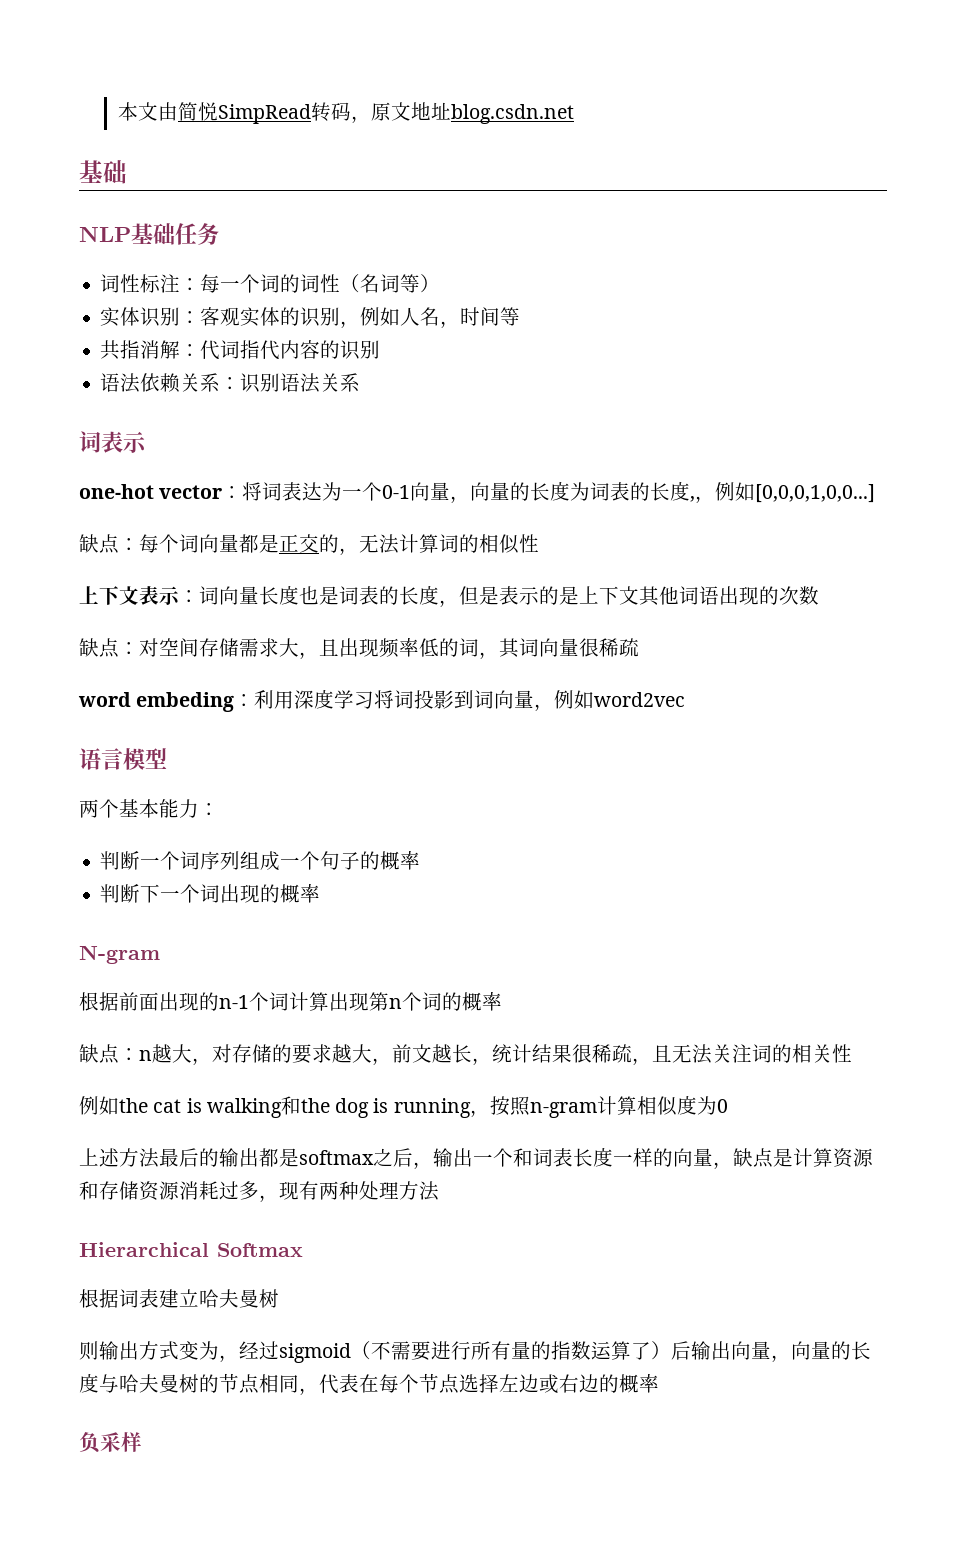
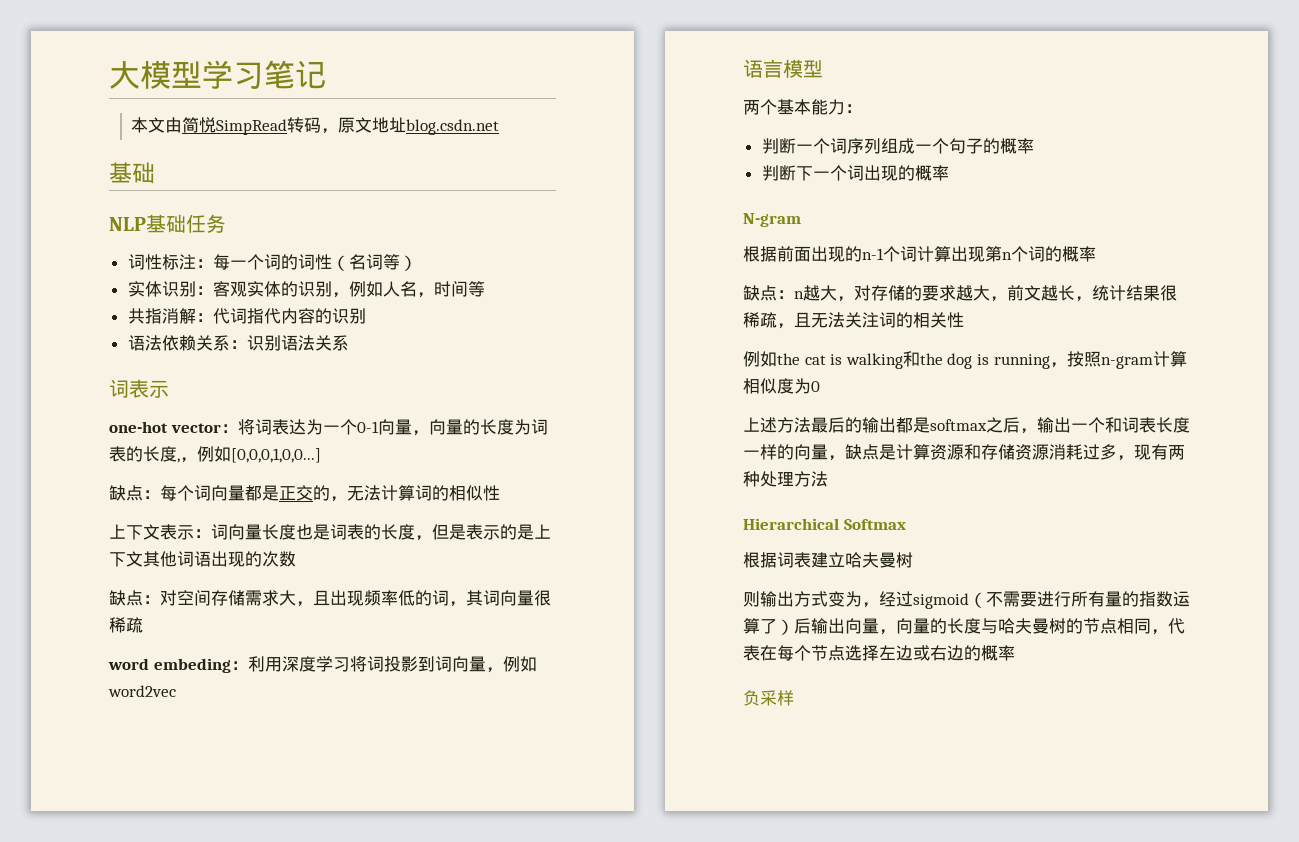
(117, 111) none -> [109,60,326,89] 大模型学习笔记 //

